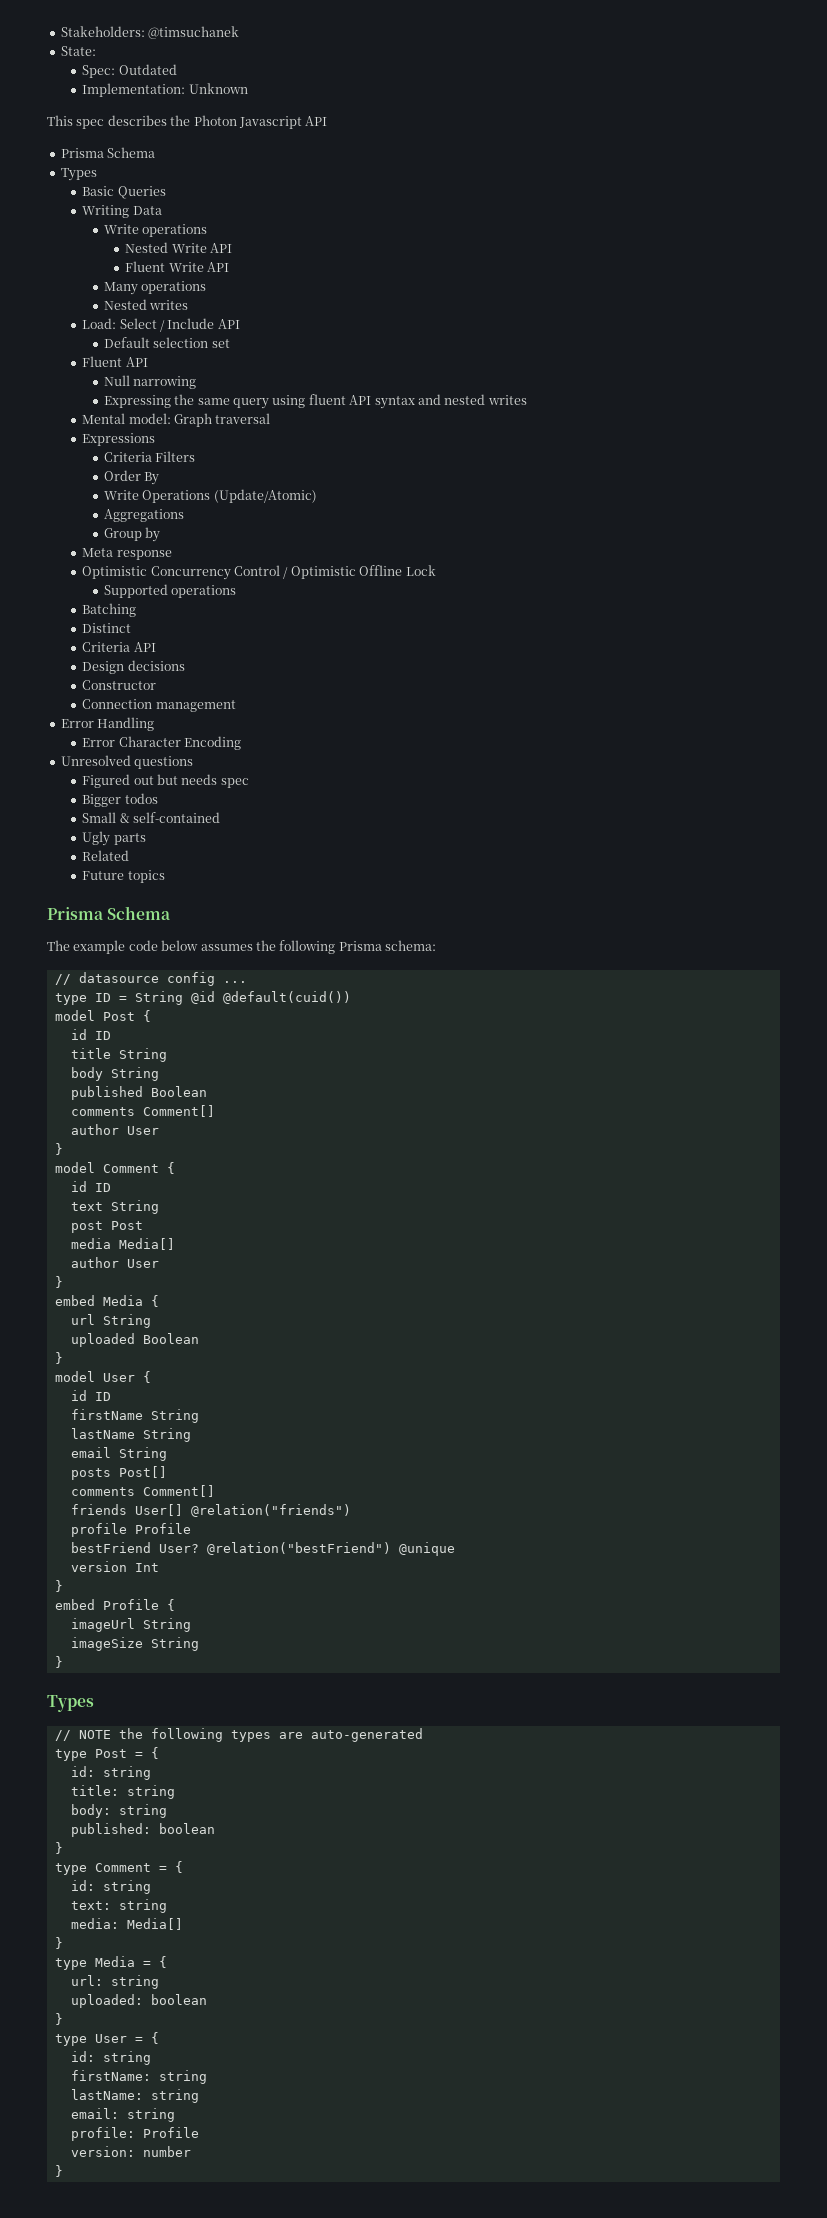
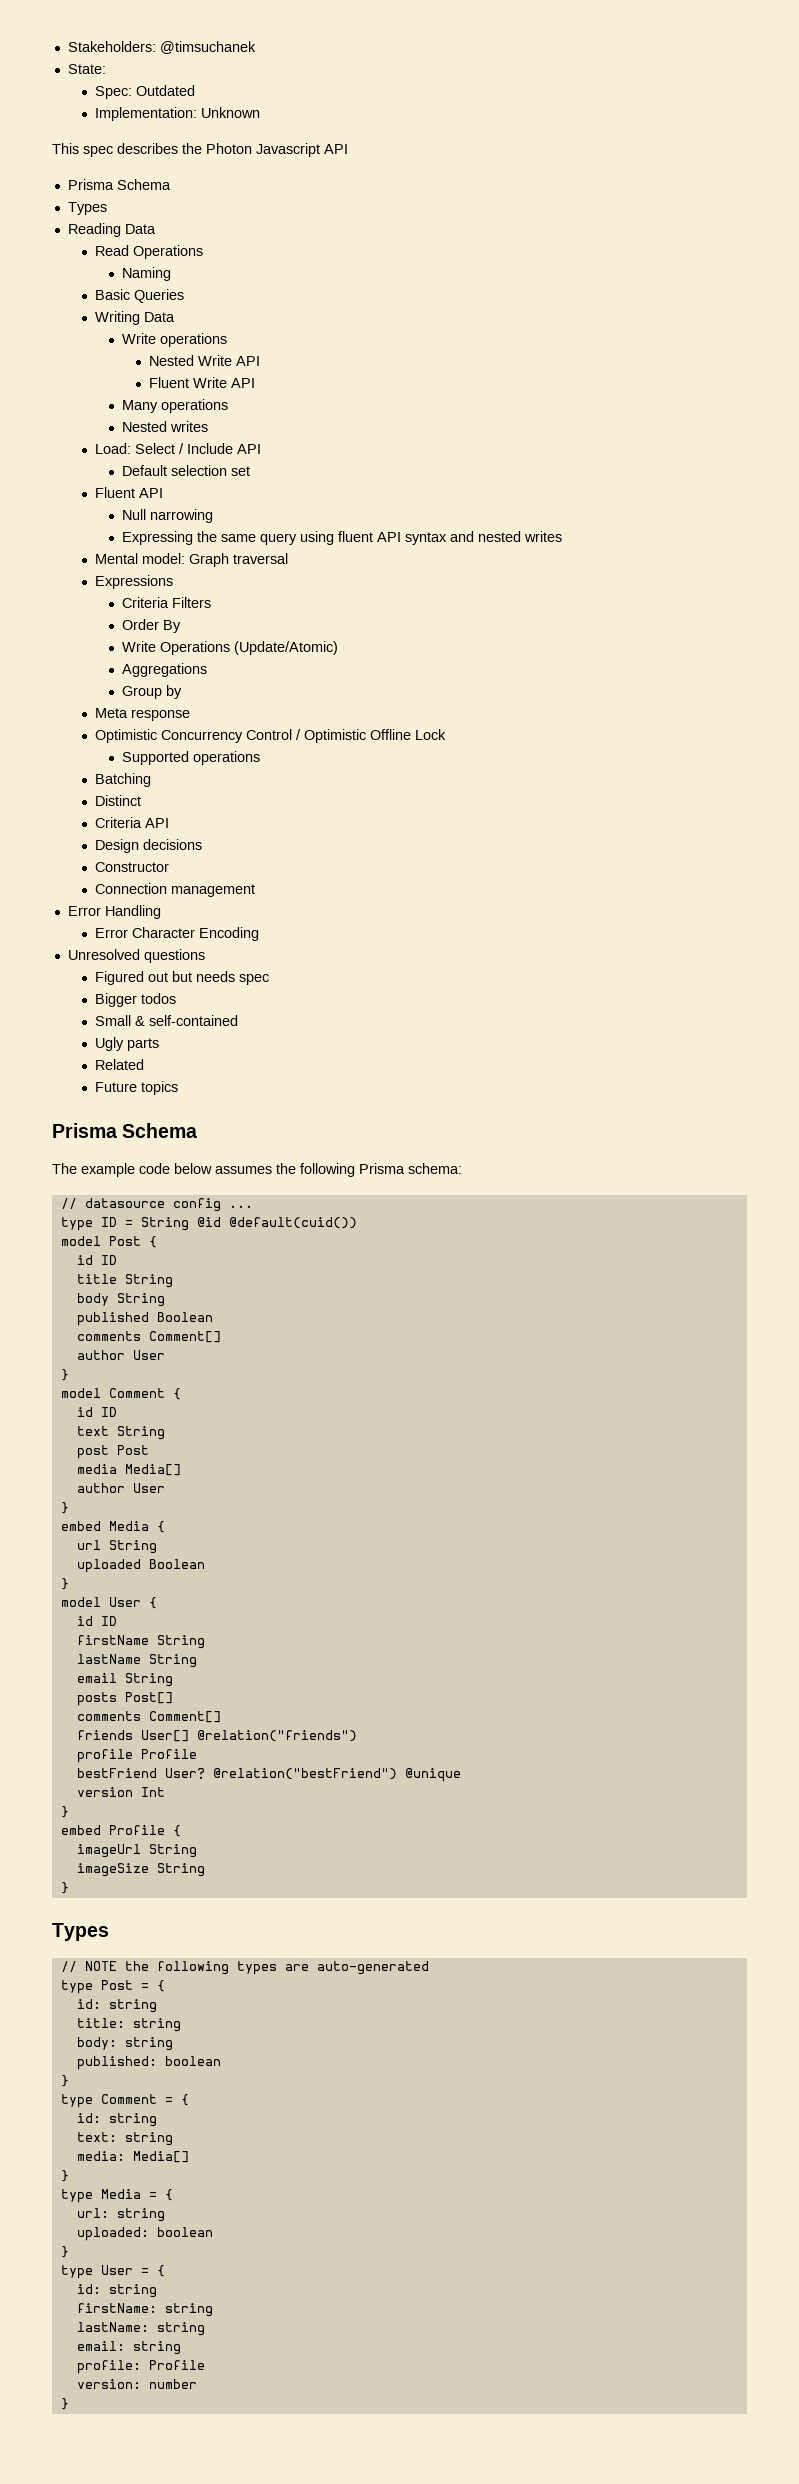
(97, 174) none -> [67,223,156,237] [94,245,203,259] [122,267,172,281] // Reading Data // Read Operations // Naming

